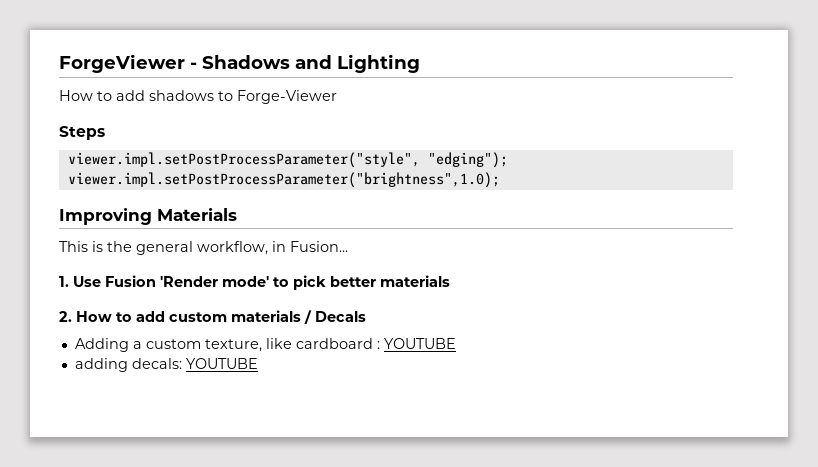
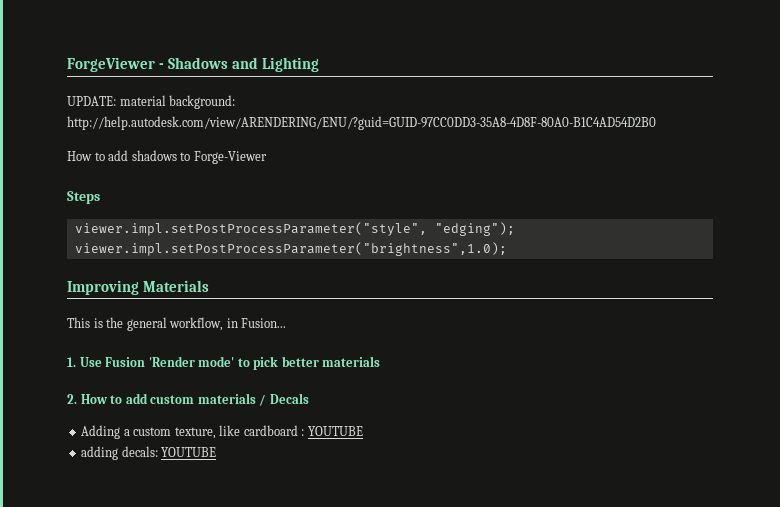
(420, 63) none -> [67,95,236,109] [67,116,656,130] // UPDATE: material background: http://help.autodesk.com/view/ARENDERING/ENU/?guid=GUID-97CC0DD3-35A8-4D8F-80A0-B1C4AD54D2B0

